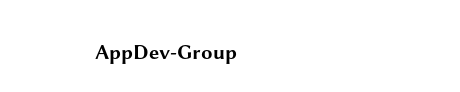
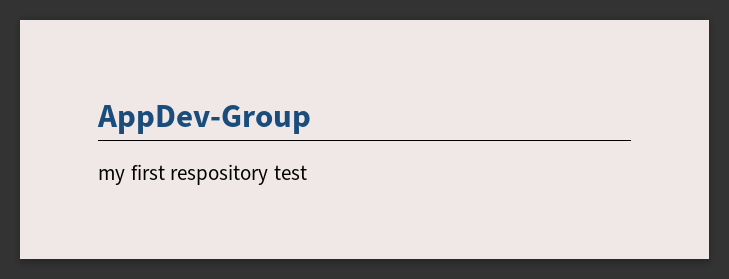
(237, 54) none -> [98,164,308,185] // my first respository test

